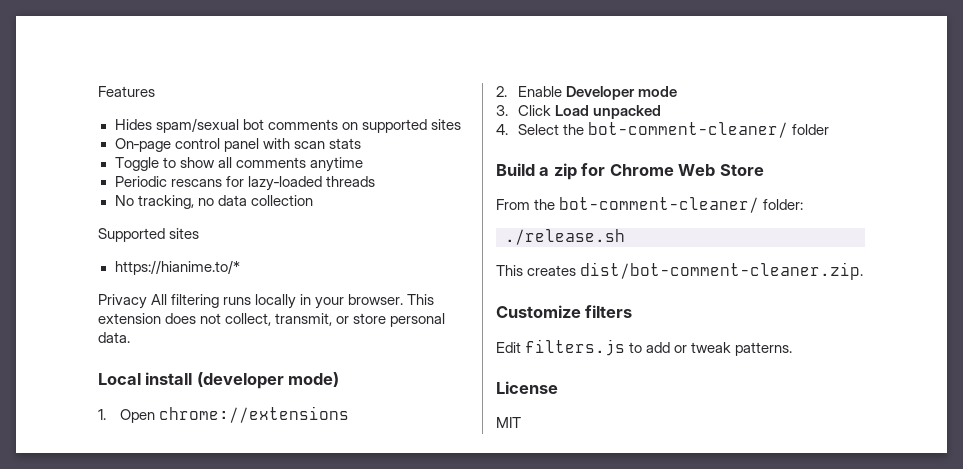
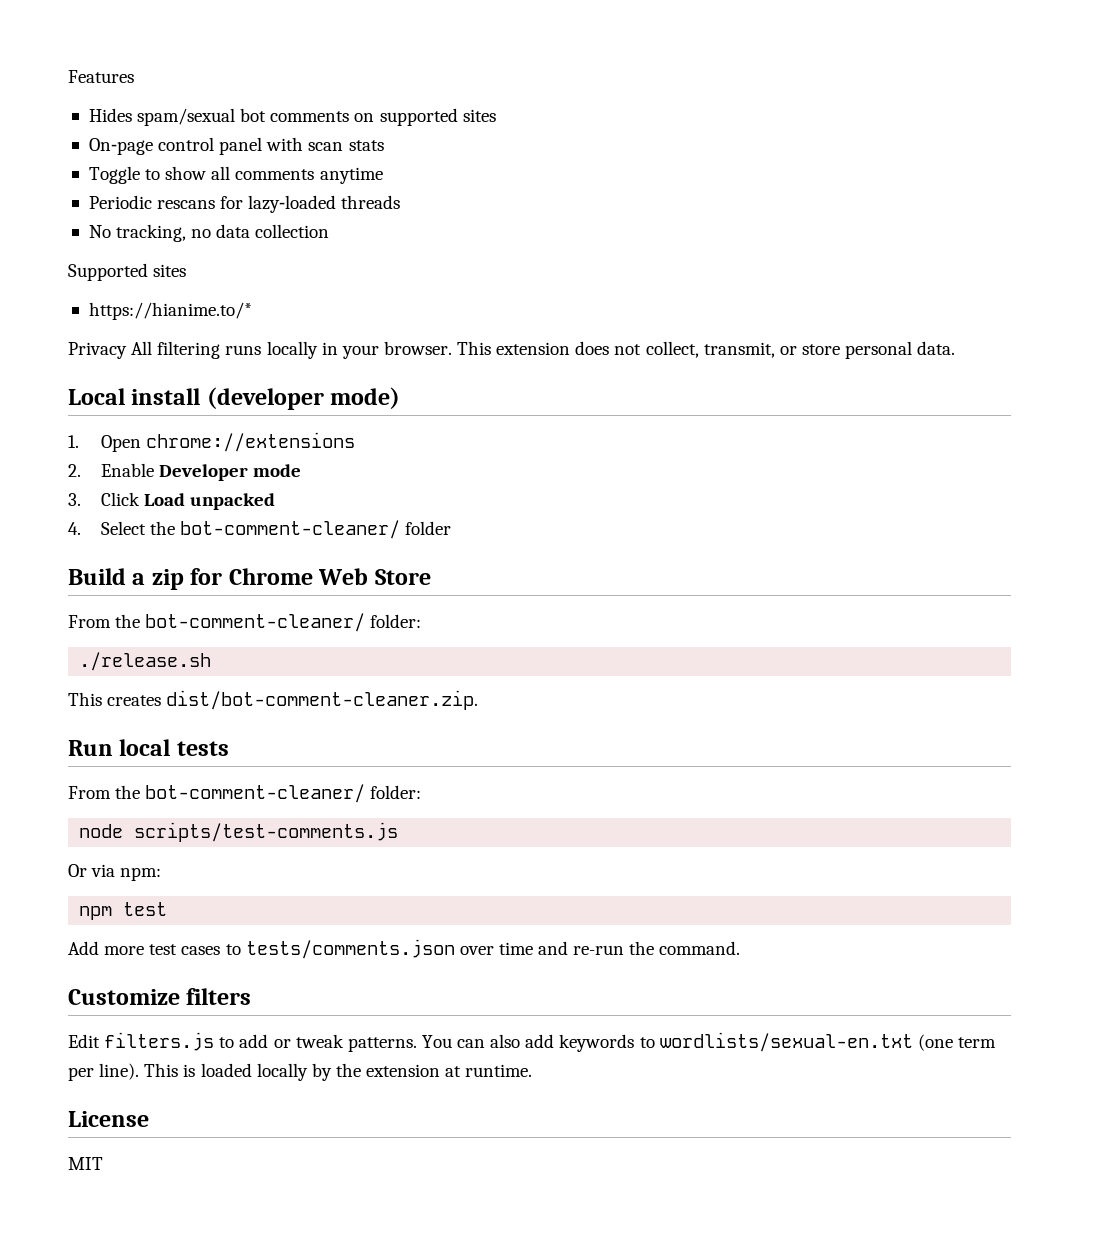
(864, 271) none -> [68,739,229,756] [68,784,422,803] [79,822,399,842] [68,864,162,881] [79,902,168,920] [68,939,741,959] // Run local tests // From the bot-comment-cleaner/ folder: // node scripts/test-comments.js // Or via npm: // npm test // Add more test cases to tests/comments.json over time and re-run the command.
(793, 349) none -> [421,1032,996,1052] [68,1063,533,1081] You can also add keywords to wordlists/sexual-en.txt (one term per line). This is loaded locally by the extension at runtime.

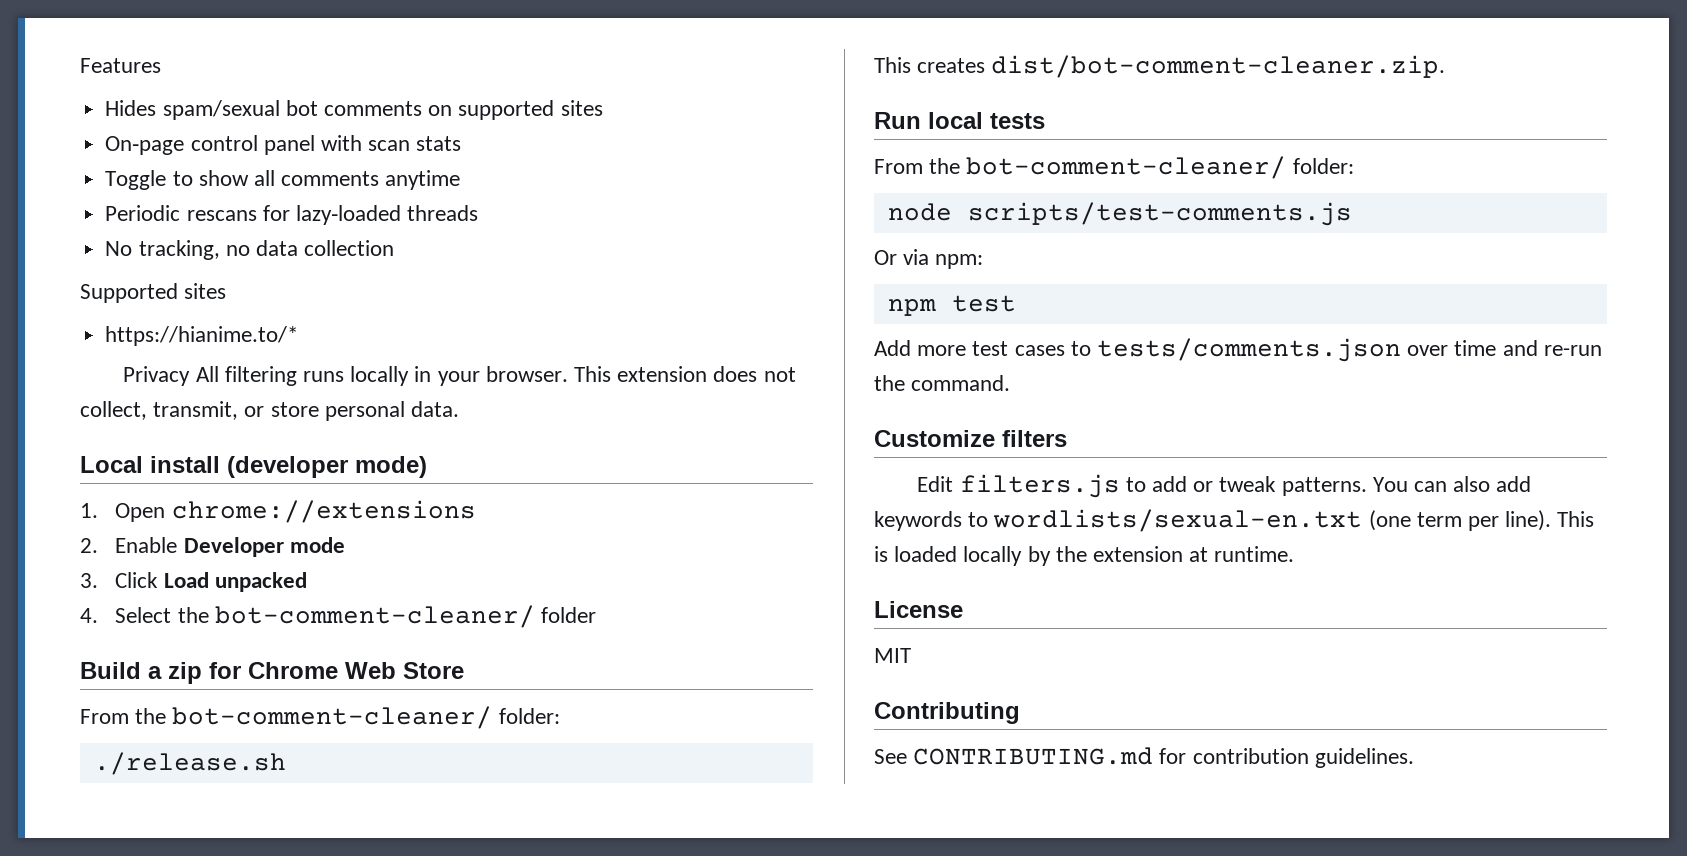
(103, 1163) none -> [874,702,1020,724] [874,747,1414,768] // Contributing // See CONTRIBUTING.md for contribution guidelines.

